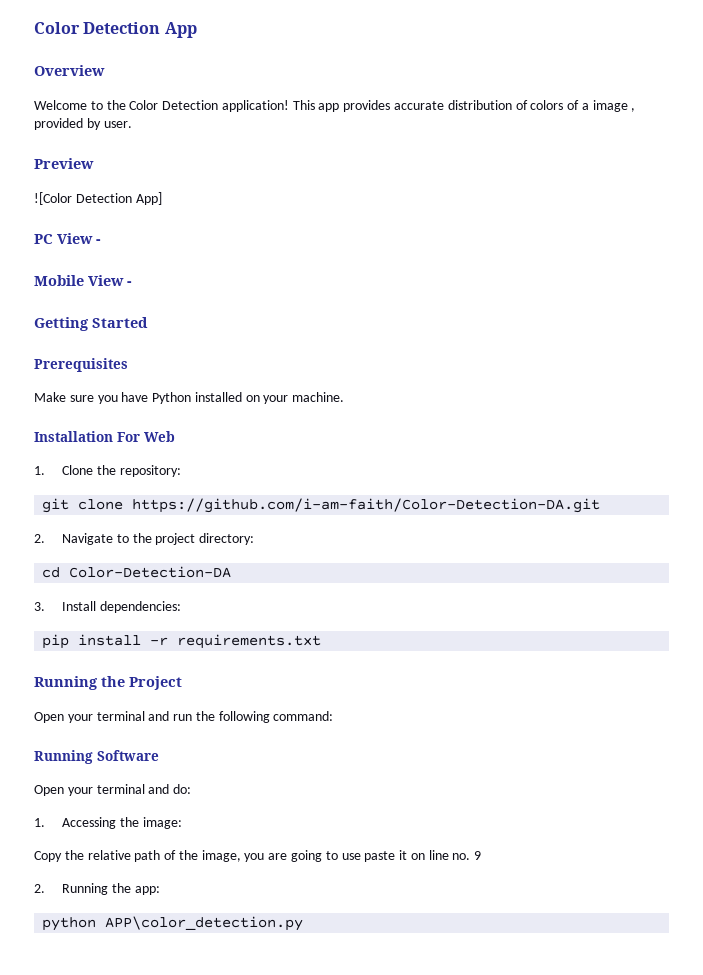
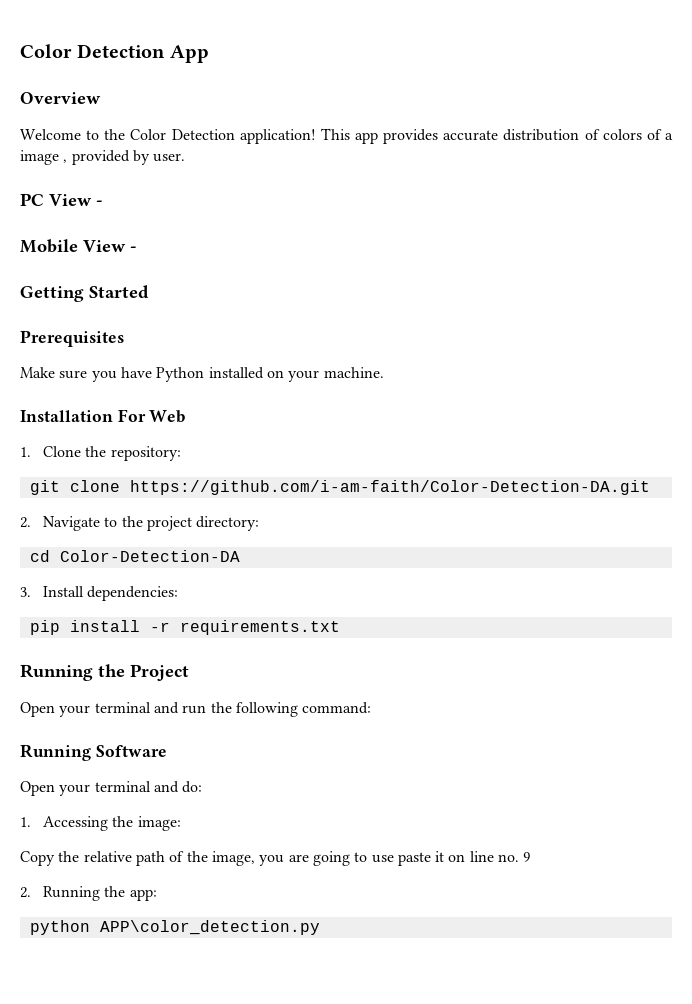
[34,158,94,169] [34,192,162,205] // Preview // ![Color Detection App] -> (186, 157) none

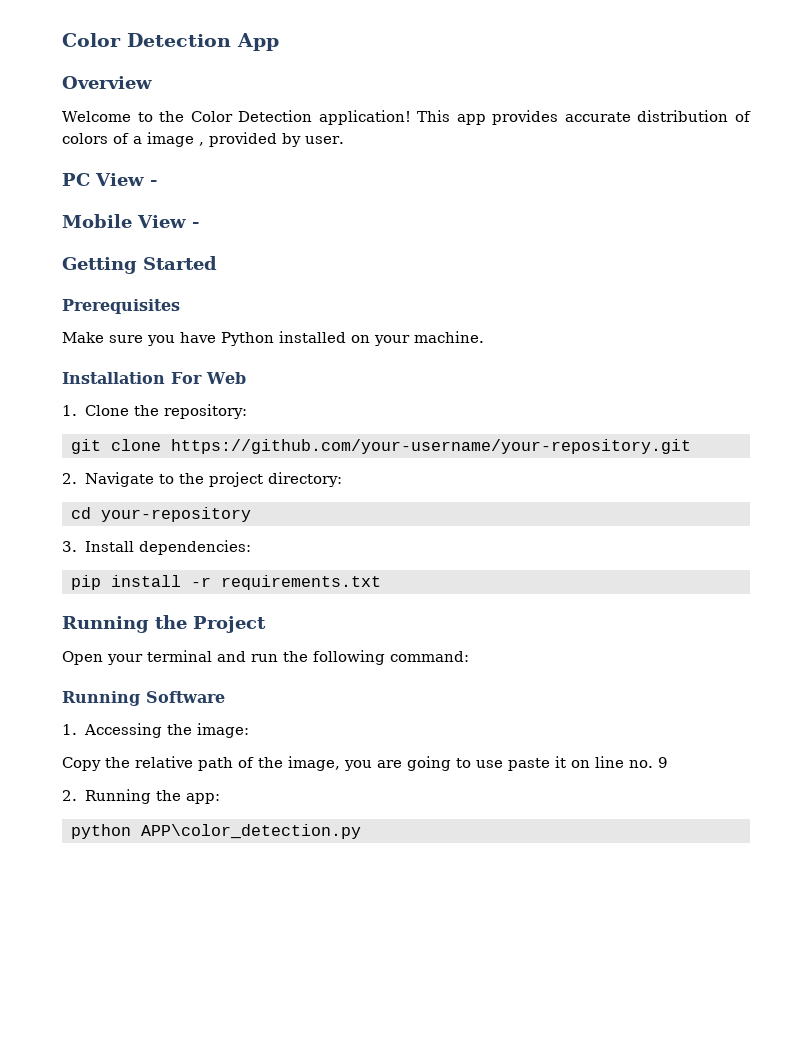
[129,480,650,495] https://github.com/i-am-faith/Color-Detection-DA.git -> [171,439,691,454] https://github.com/your-username/your-repository.git
[59,550,240,562] Color-Detection-DA -> [101,507,251,522] your-repository
[20,781,203,796] // Open your terminal and do: -> (225, 697) none

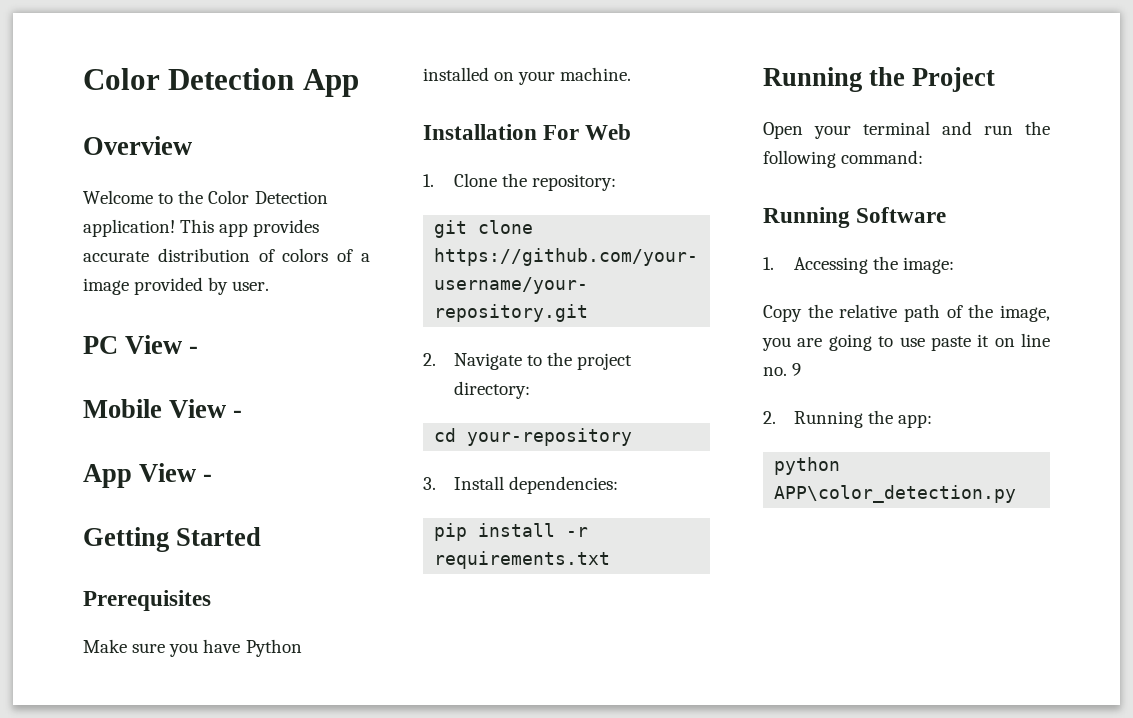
[199,142,204,146] , -> (129, 286) none
(199, 225) none -> [83,463,213,488] // App View -

